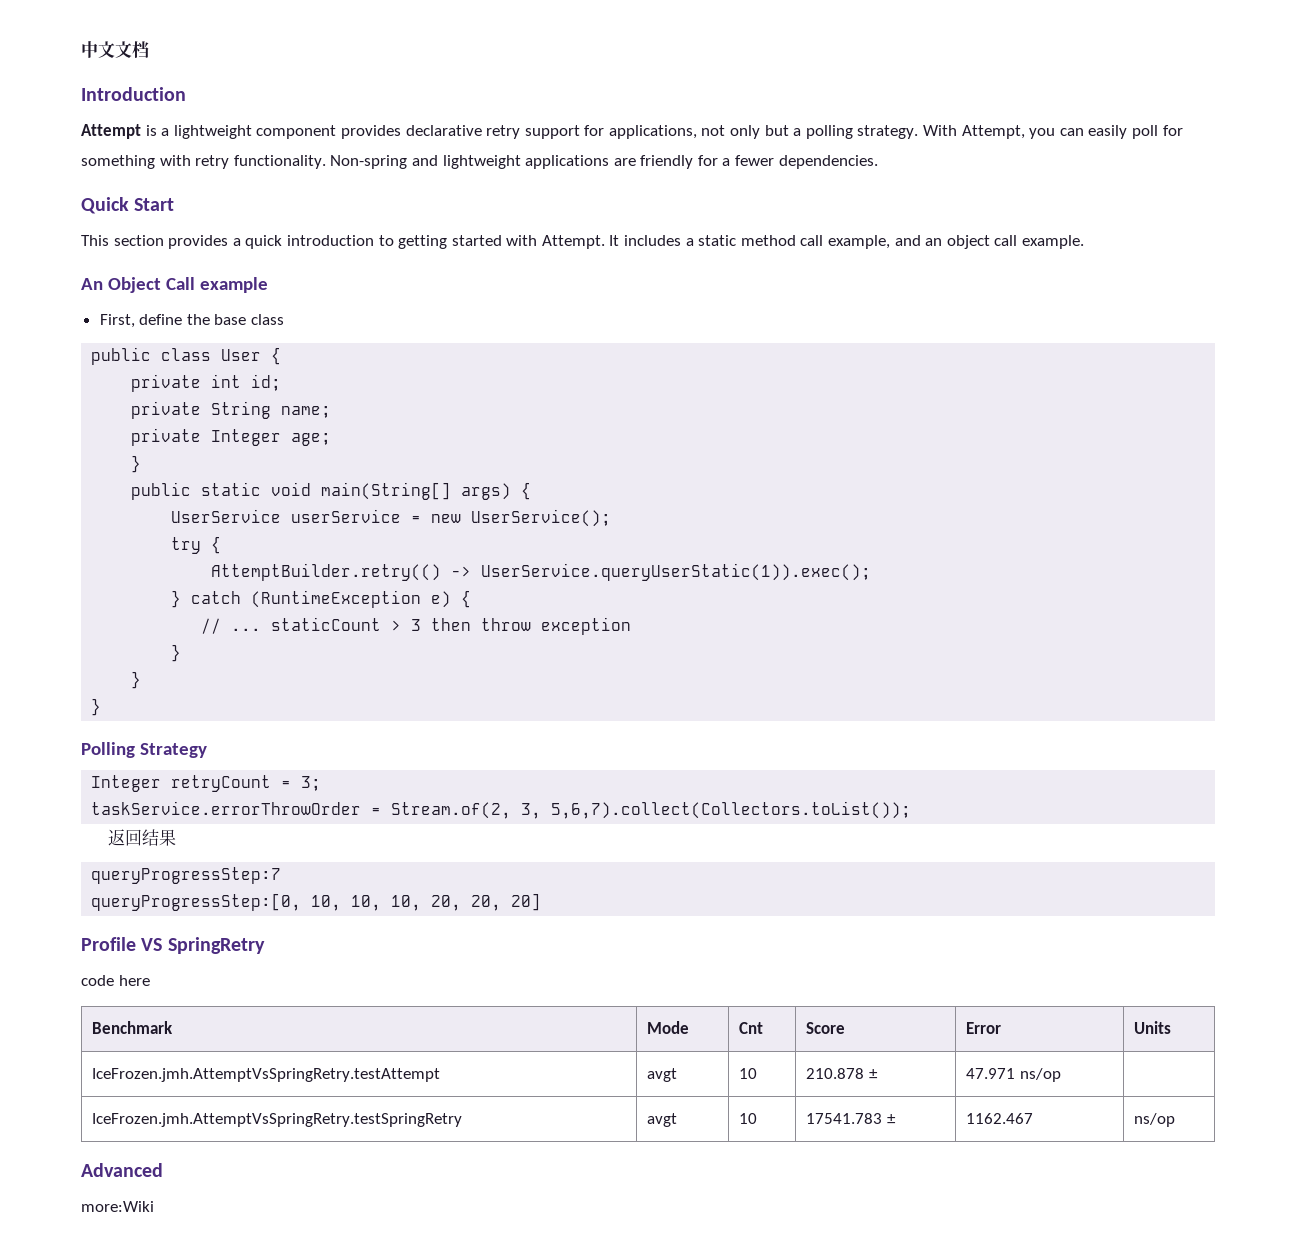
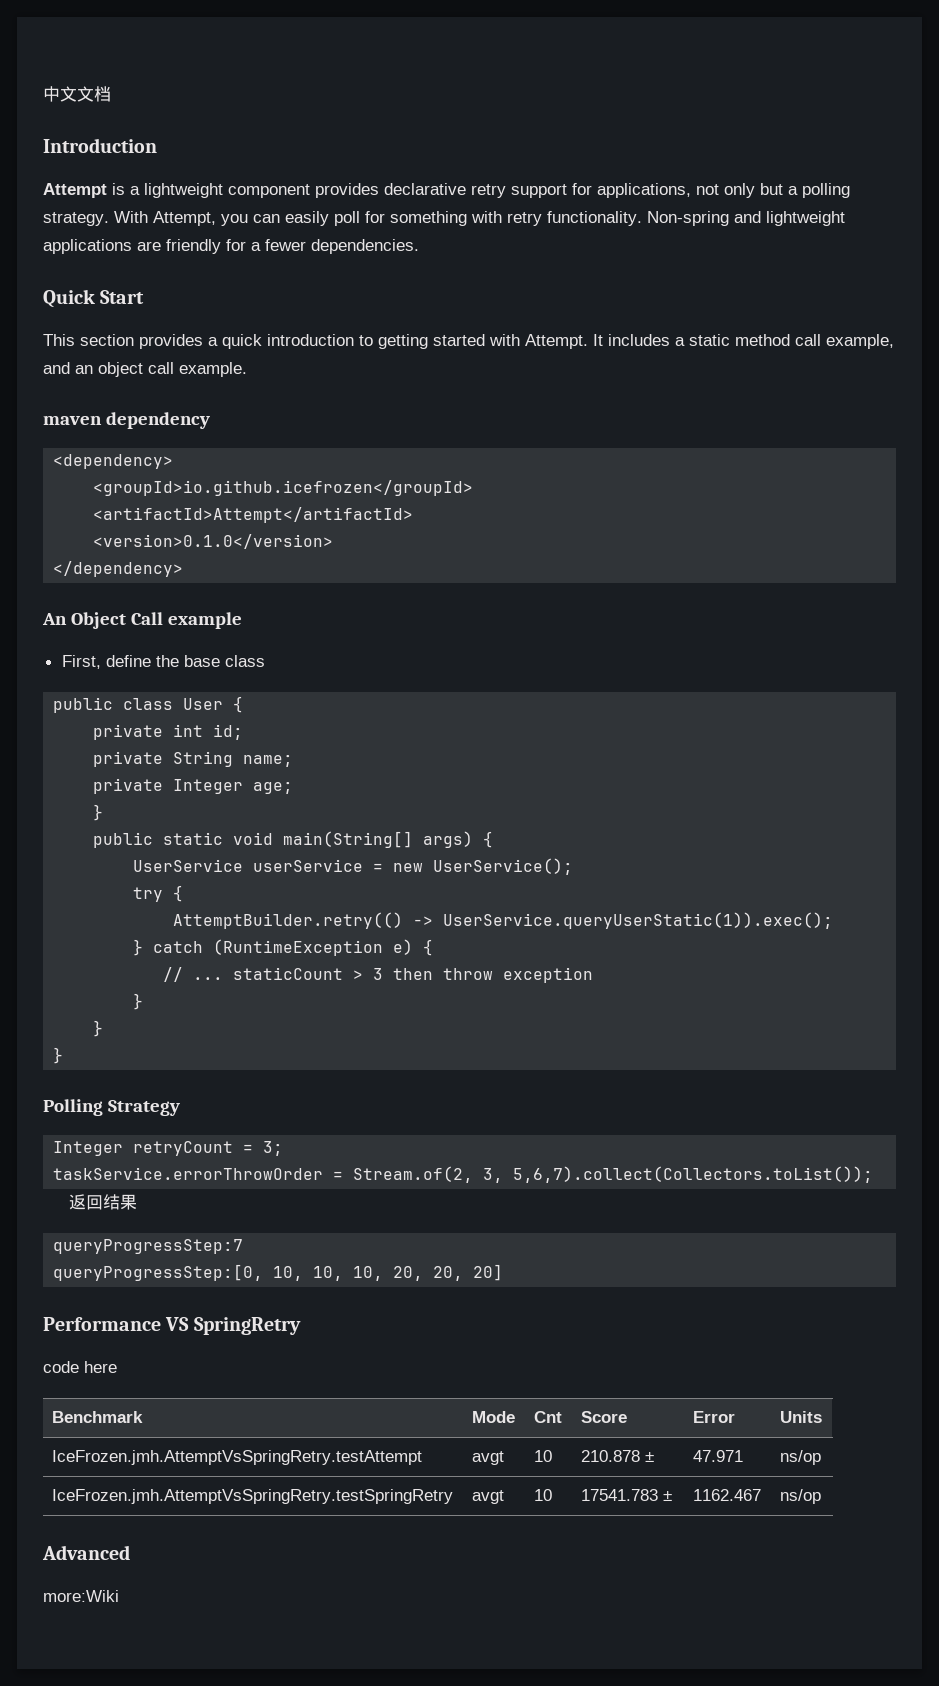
(1084, 242) none -> [43,412,210,429] [53,454,174,469] [93,480,474,496] [93,507,414,523] [93,534,334,549] [53,561,184,577] // maven dependency // <dependency> // <groupId>io.github.icefrozen</groupId> // <artifactId>Attempt</artifactId> // <version>0.1.0</version> // </dependency>
[81,937,136,951] Profile -> [43,1317,161,1331] Performance
[1019,1068,1061,1082] ns/op | -> [780,1450,822,1465] | ns/op

